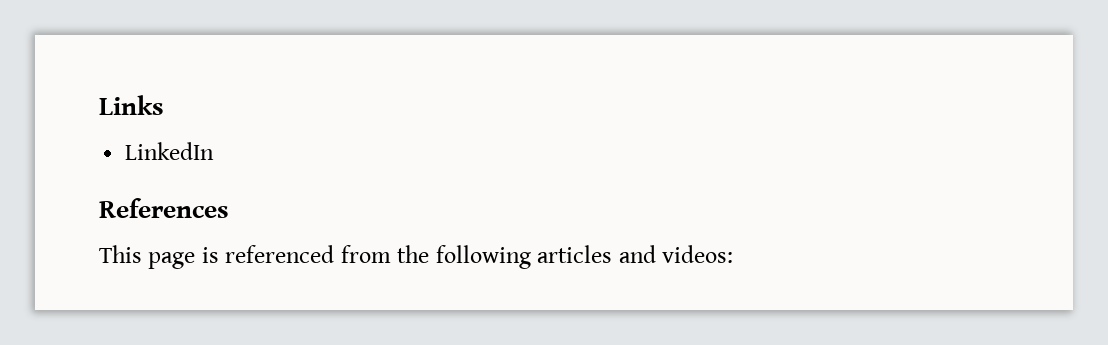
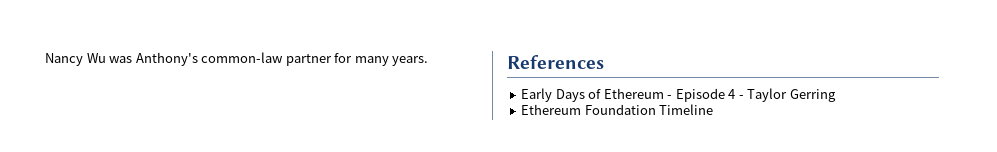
[99,95,164,115] [125,142,215,160] [99,198,229,218] [99,245,734,269] Links // LinkedIn // References // This page is referenced from the following articles and videos: -> [45,52,429,66] [507,55,604,69] [521,88,836,102] [521,104,714,115] Nancy Wu was Anthony's common-law partner for many years. // References // Early Days of Ethereum - Episode 4 - Taylor Gerring // Ethereum Foundation Timeline

